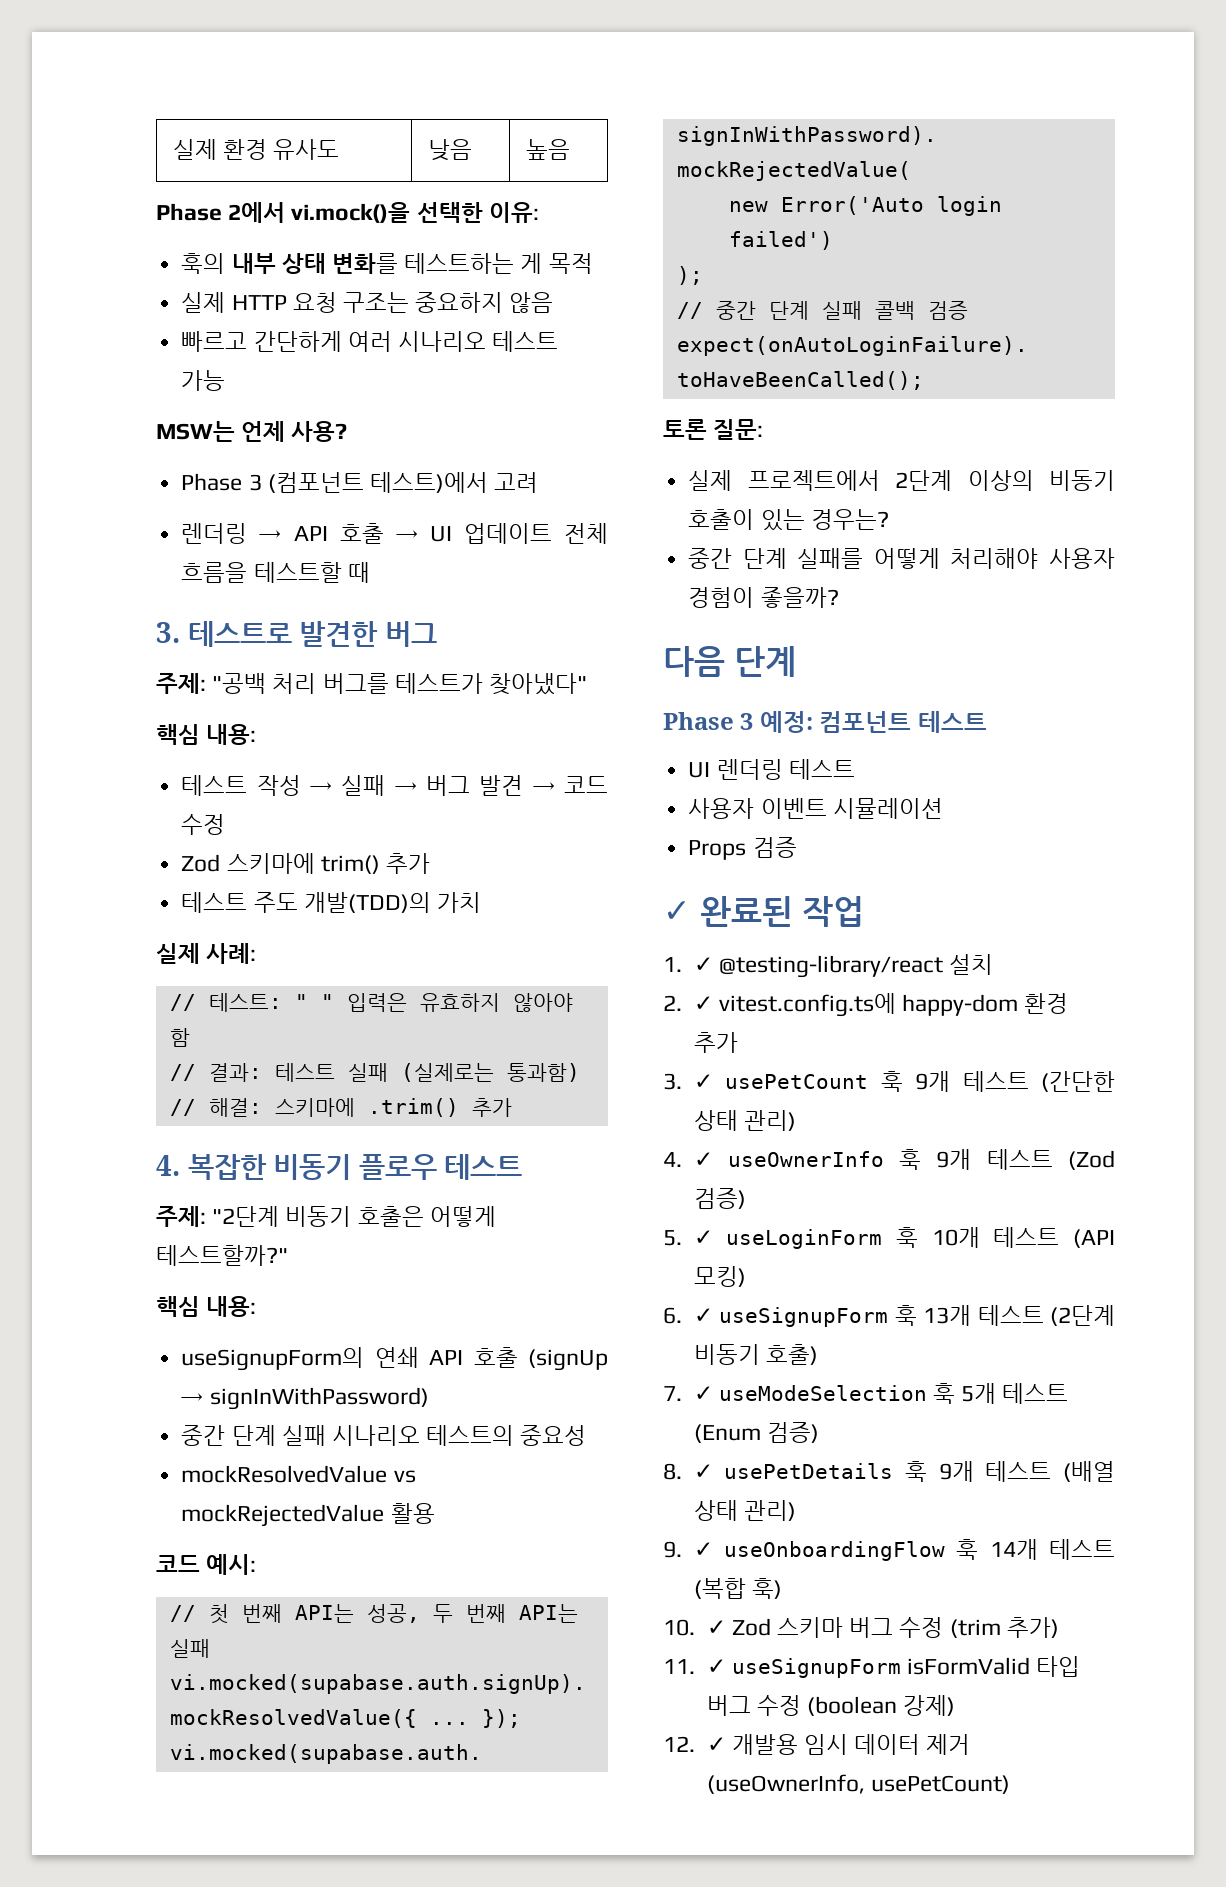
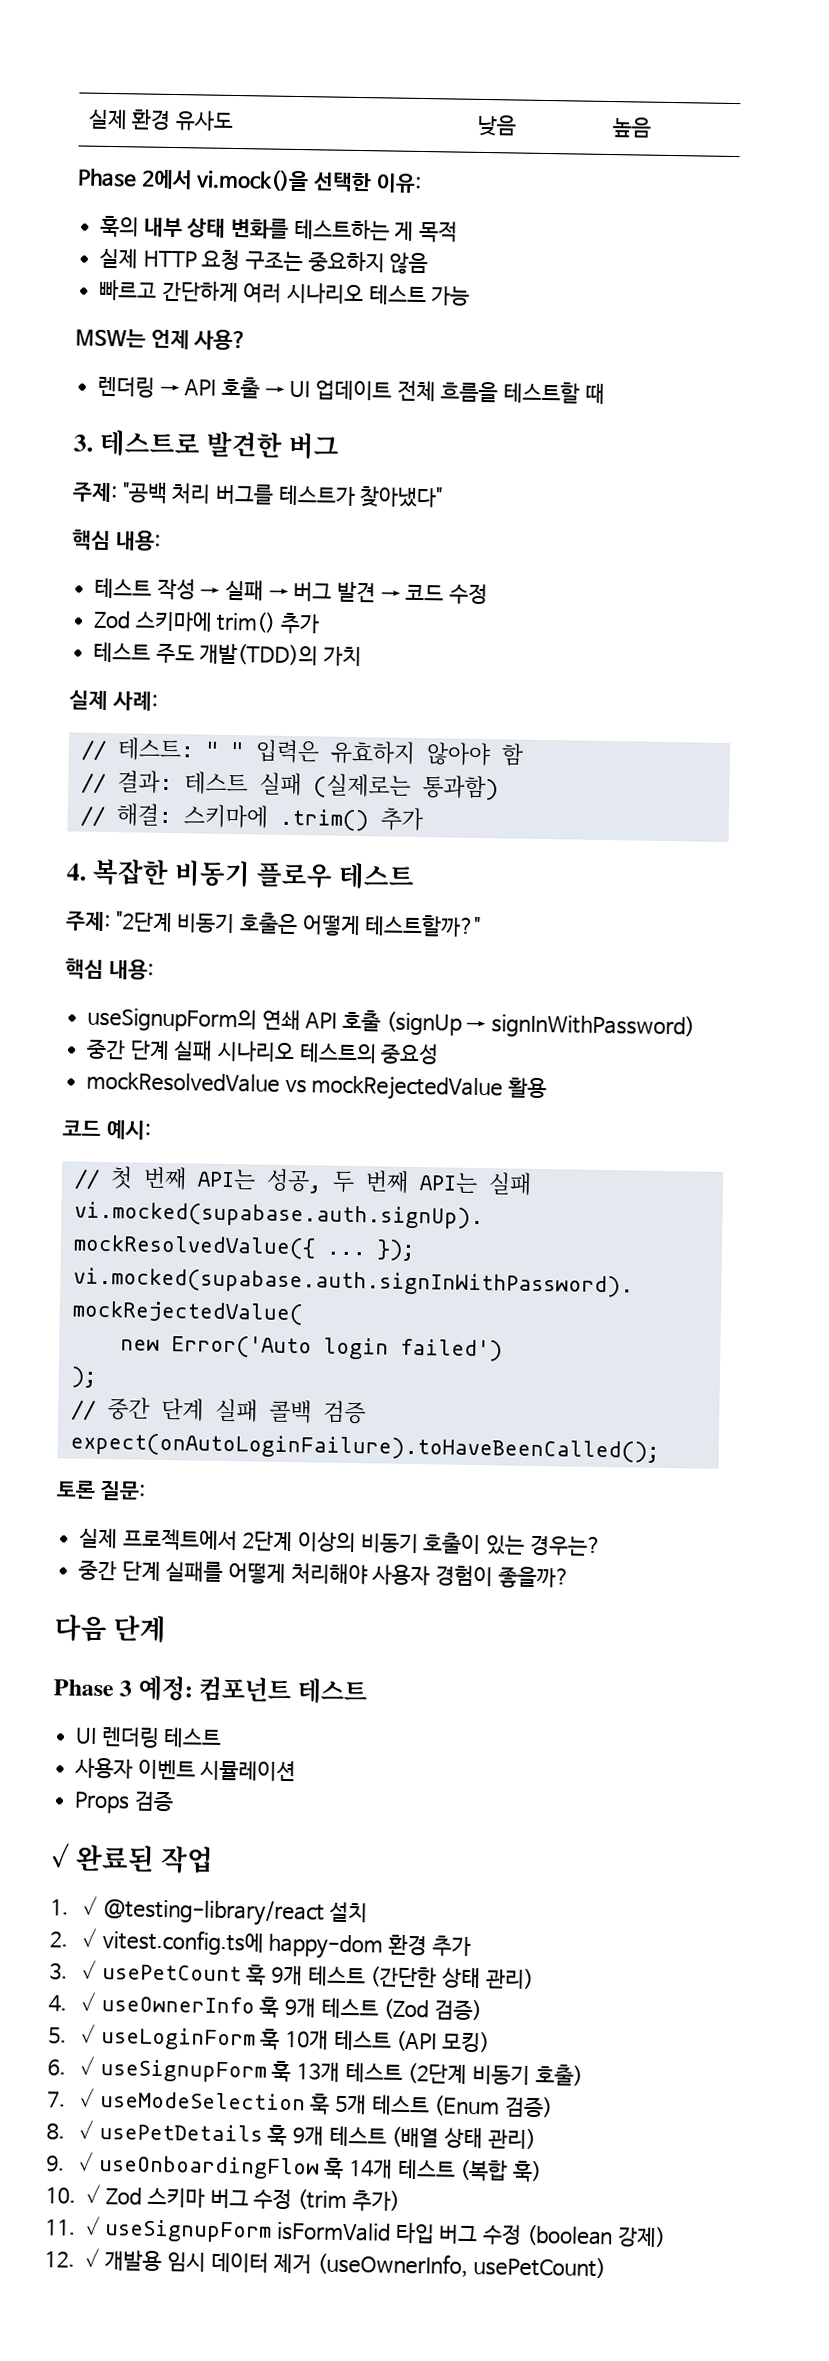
[181,472,539,493] // Phase 3 (컴포넌트 테스트)에서 고려 -> (248, 340) none

